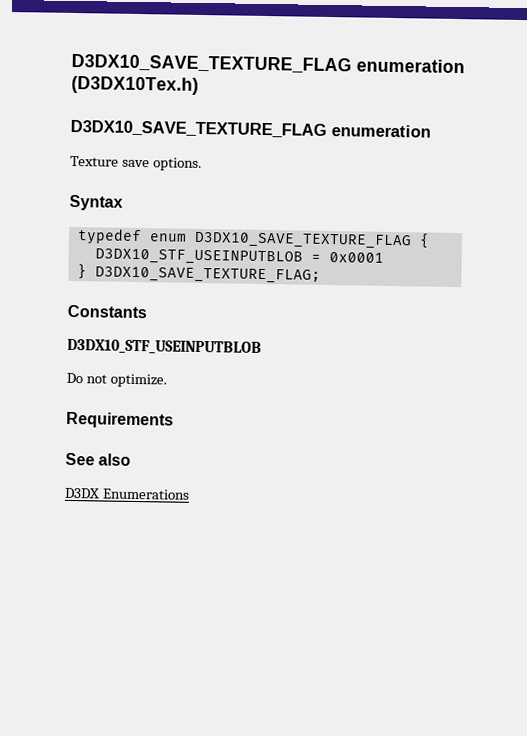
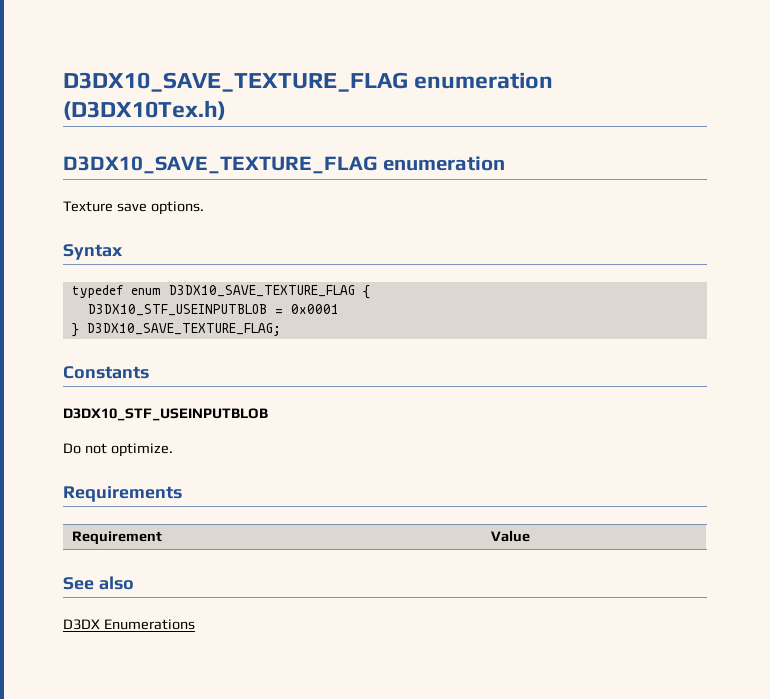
(174, 420) none -> [71,531,162,545] [490,530,530,542] // Requirement | Value

